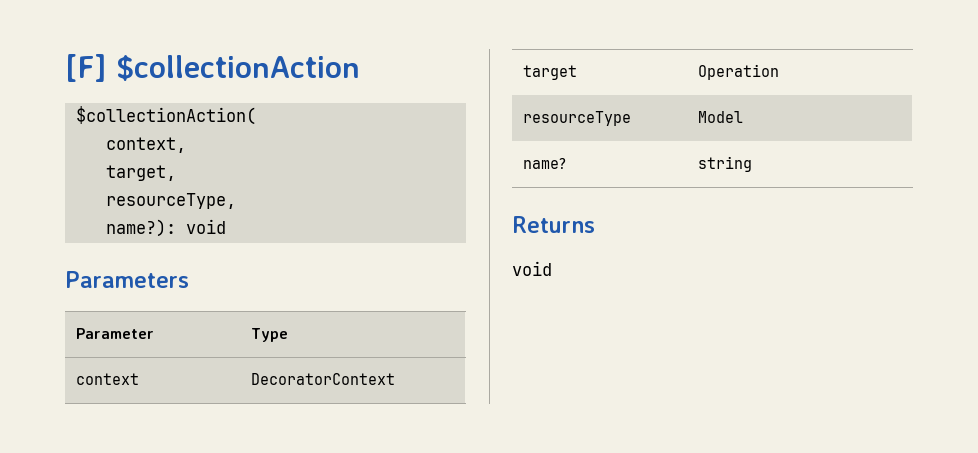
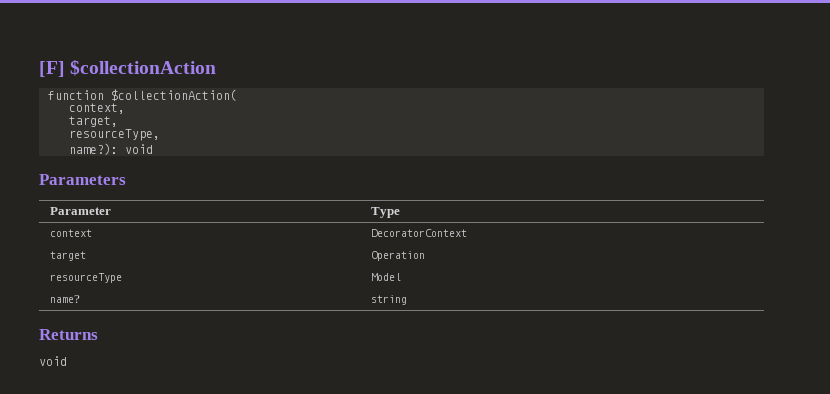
(360, 68) none -> [47,90,104,100] function

